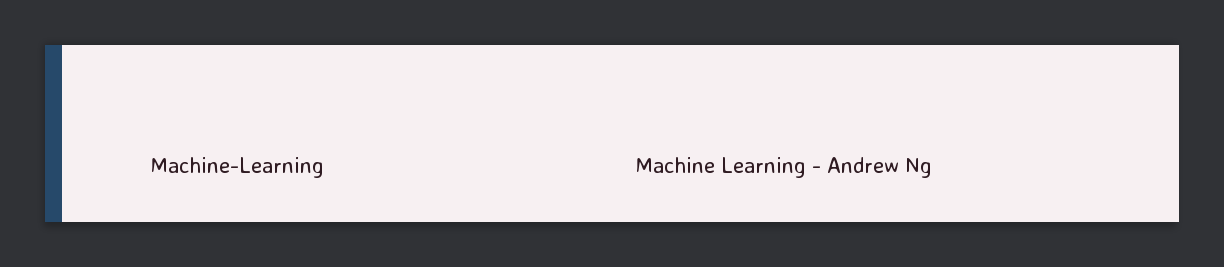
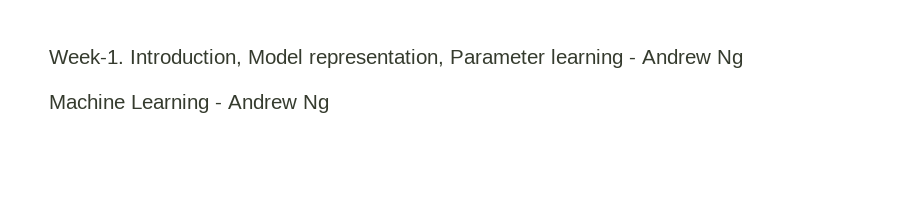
[150,157,324,178] Machine-Learning -> [49,49,743,68] Week-1. Introduction, Model representation, Parameter learning - Andrew Ng

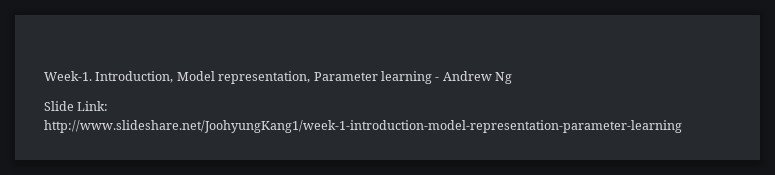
[49,94,329,113] Machine Learning - Andrew Ng -> [44,101,109,111] [44,120,682,133] Slide Link: http://www.slideshare.net/JoohyungKang1/week-1-introduction-model-representation-parameter-learning

